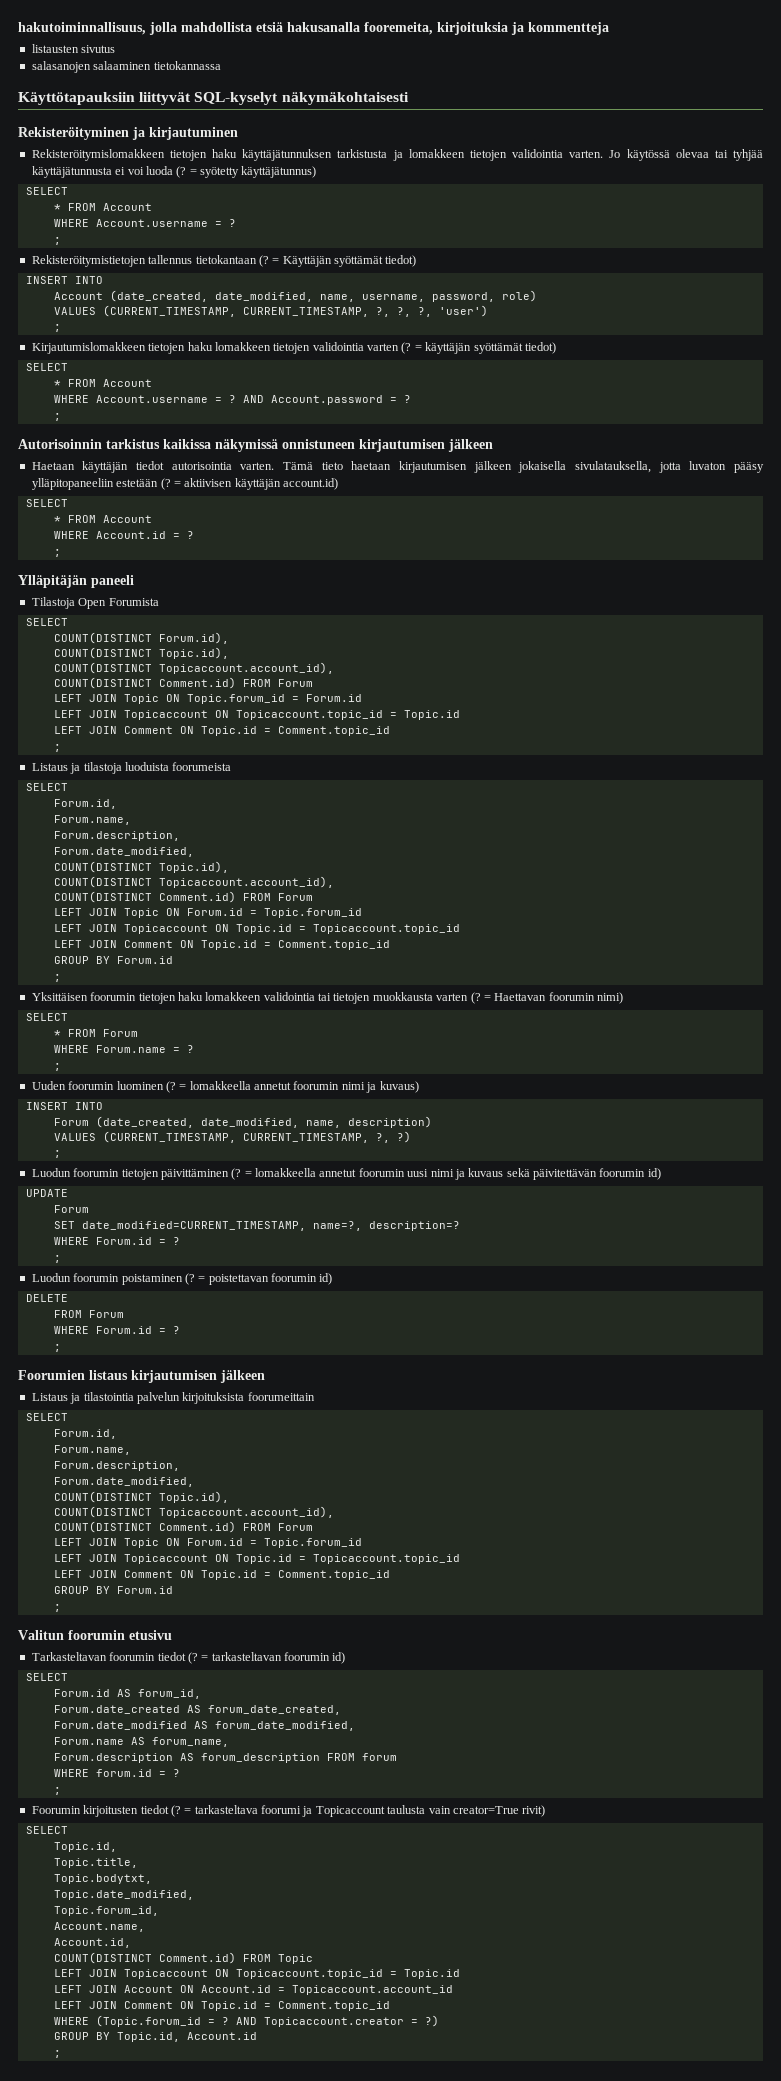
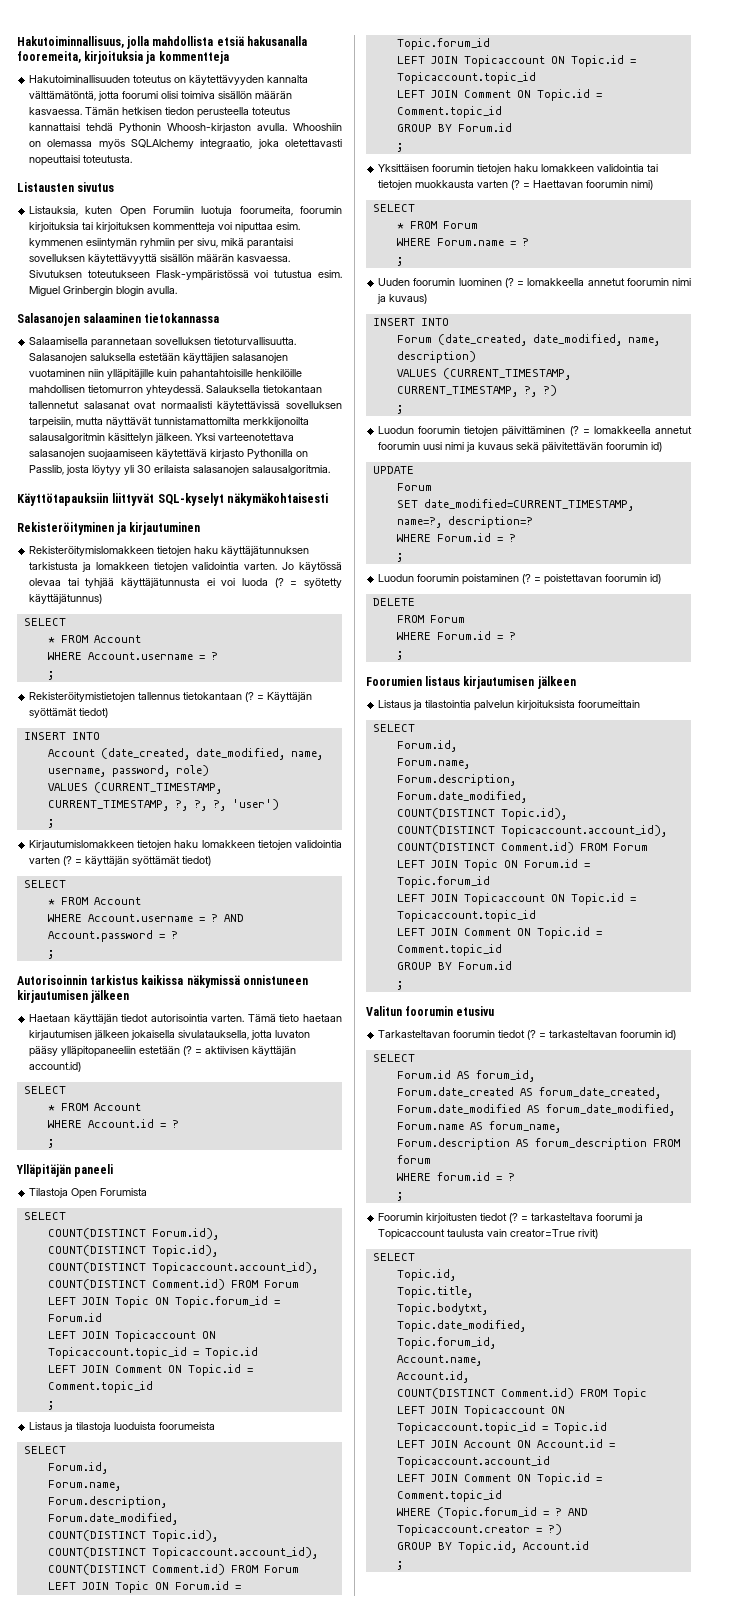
[18,22,146,35] hakutoiminnallisuus, -> [17,36,124,48] Hakutoiminnallisuus,
[31,44,116,53] [31,61,221,73] listausten sivutus // salasanojen salaaminen tietokannassa -> [29,75,309,85] [29,91,293,101] [29,107,291,118] [29,123,342,133] [29,139,342,149] [29,155,133,166] [17,182,115,192] [29,206,342,217] [29,222,301,233] [29,238,294,249] [29,254,291,264] [29,270,342,281] [29,286,178,296] [17,313,220,326] [29,337,297,348] [29,353,289,363] [29,369,303,380] [29,385,323,395] [29,401,342,411] [29,417,310,428] [29,433,295,443] [29,449,309,459] [29,465,331,475] Hakutoiminallisuuden toteutus on käytettävyyden kannalta välttämätöntä, jotta foorumi olisi toimiva sisällön määrän kasvaessa. Tämän hetkisen tiedon perusteella toteutus kannattaisi tehdä Pythonin Whoosh-kirjaston avulla. Whooshiin on olemassa myös SQLAlchemy integraatio, joka oletettavasti nopeuttaisi toteutusta. // Listausten sivutus // Listauksia, kuten Open Forumiin luotuja foorumeita, foorumin kirjoituksia tai kirjoituksen kommentteja voi niputtaa esim. kymmenen esiintymän ryhmiin per sivu, mikä parantaisi sovelluksen käytettävyyttä sisällön määrän kasvaessa. Sivutuksen toteutukseen Flask-ympäristössä voi tutustua esim. Miguel Grinbergin blogin avulla. // Salasanojen salaaminen tietokannassa // Salaamisella parannetaan sovelluksen tietoturvallisuutta. Salasanojen saluksella estetään käyttäjien salasanojen vuotaminen niin ylläpitäjille kuin pahantahtoisille henkilöille mahdollisen tietomurron yhteydessä. Salauksella tietokantaan tallennetut salasanat ovat normaalisti käytettävissä sovelluksen tarpeisiin, mutta näyttävät tunnistamattomilta merkkijonoilta salausalgoritmin käsittelyn jälkeen. Yksi varteenotettava salasanojen suojaamiseen käytettävä kirjasto Pythonilla on Passlib, josta löytyy yli 30 erilaista salasanojen salausalgoritmia.

